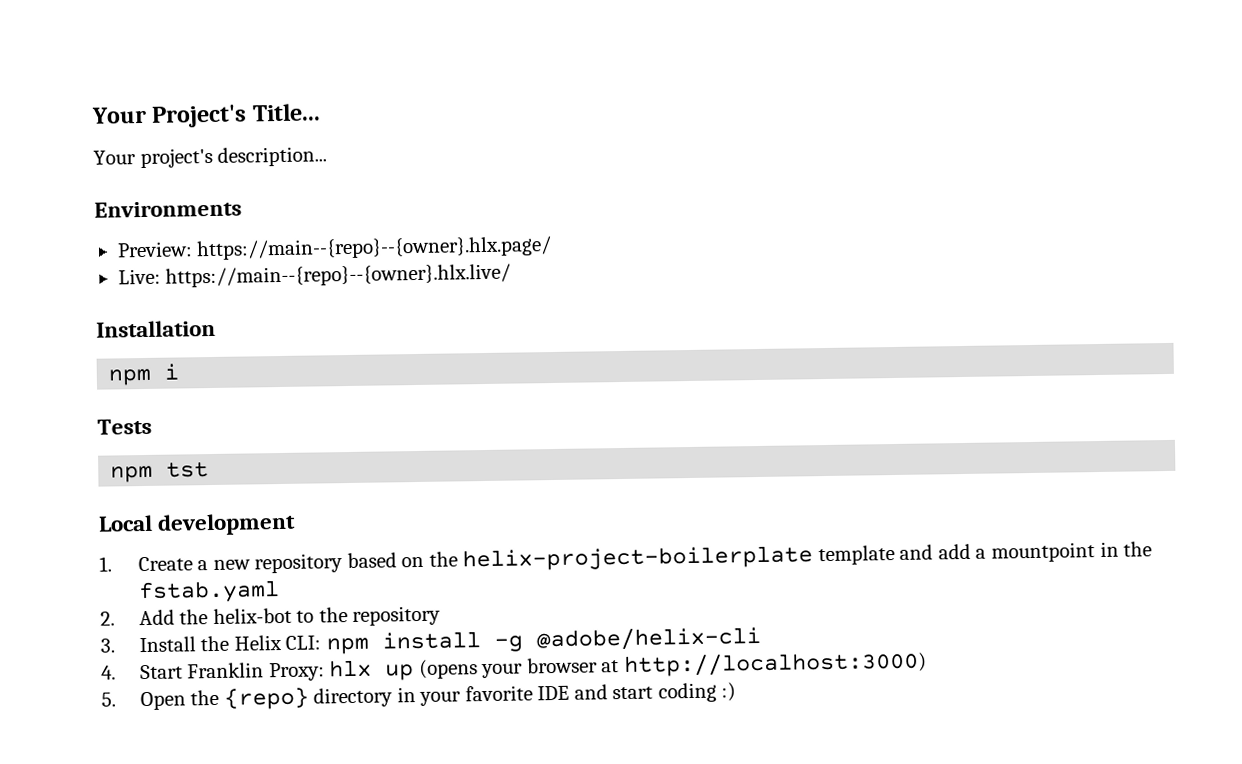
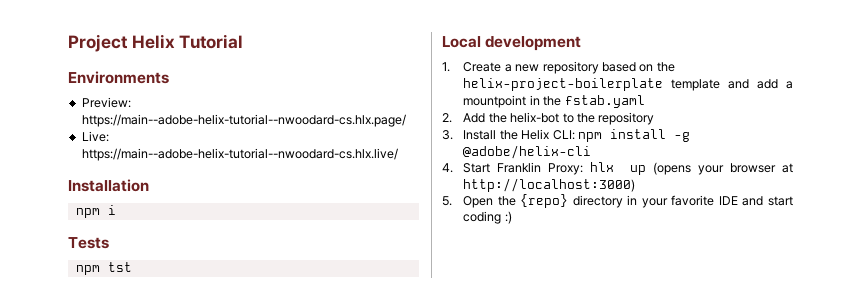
[91,103,321,128] [93,146,328,169] Your Project's Title... // Your project's description... -> [68,34,244,52] Project Helix Tutorial
[196,235,553,261] https://main--{repo}--{owner}.hlx.page/ -> [81,114,406,127] https://main--adobe-helix-tutorial--nwoodard-cs.hlx.page/
[165,263,512,288] https://main--{repo}--{owner}.hlx.live/ -> [81,148,398,161] https://main--adobe-helix-tutorial--nwoodard-cs.hlx.live/

